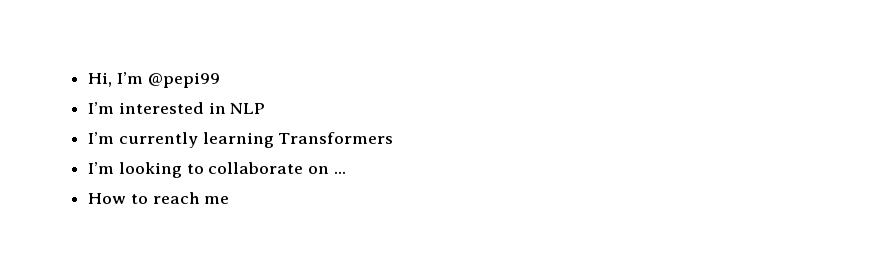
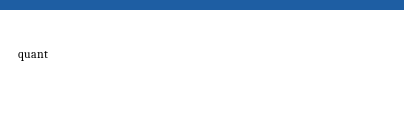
[88,72,220,88] [88,102,266,114] [88,132,394,148] [88,162,346,178] [88,192,230,204] Hi, I’m @pepi99 // I’m interested in NLP // I’m currently learning Transformers // I’m looking to collaborate on ... // How to reach me -> [18,51,48,61] quant

